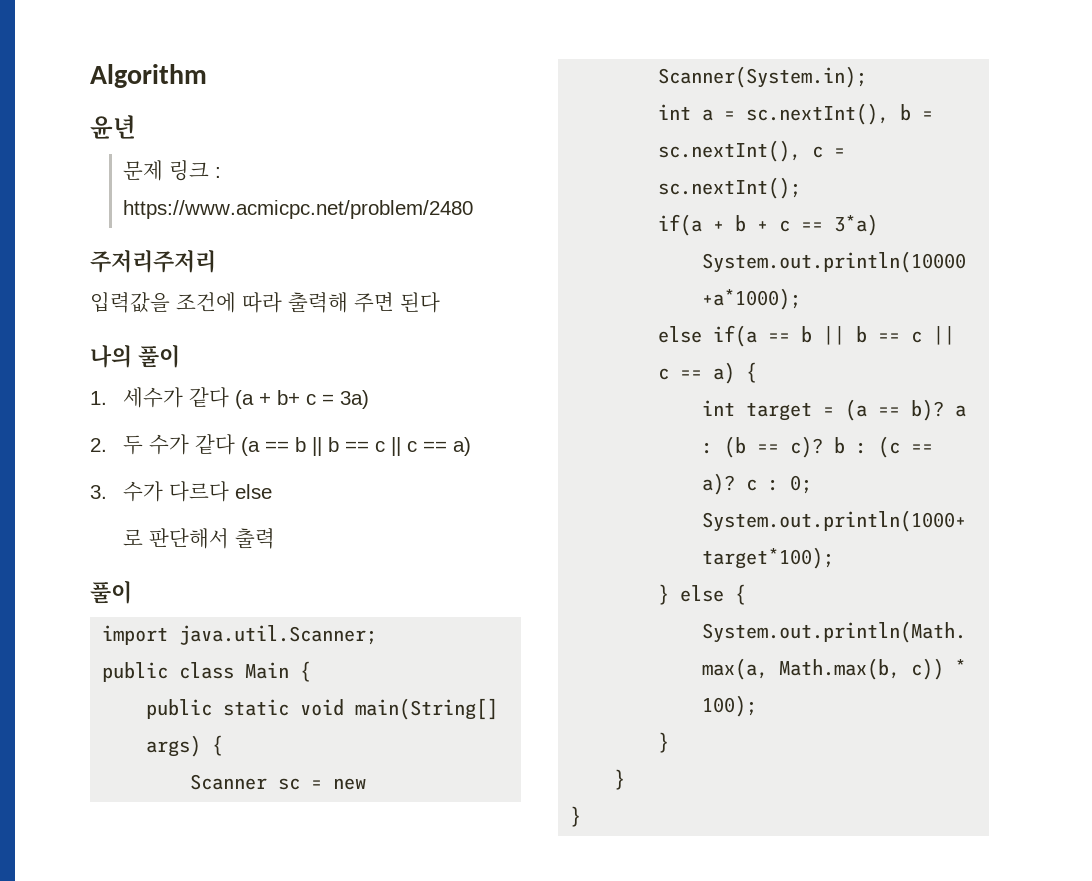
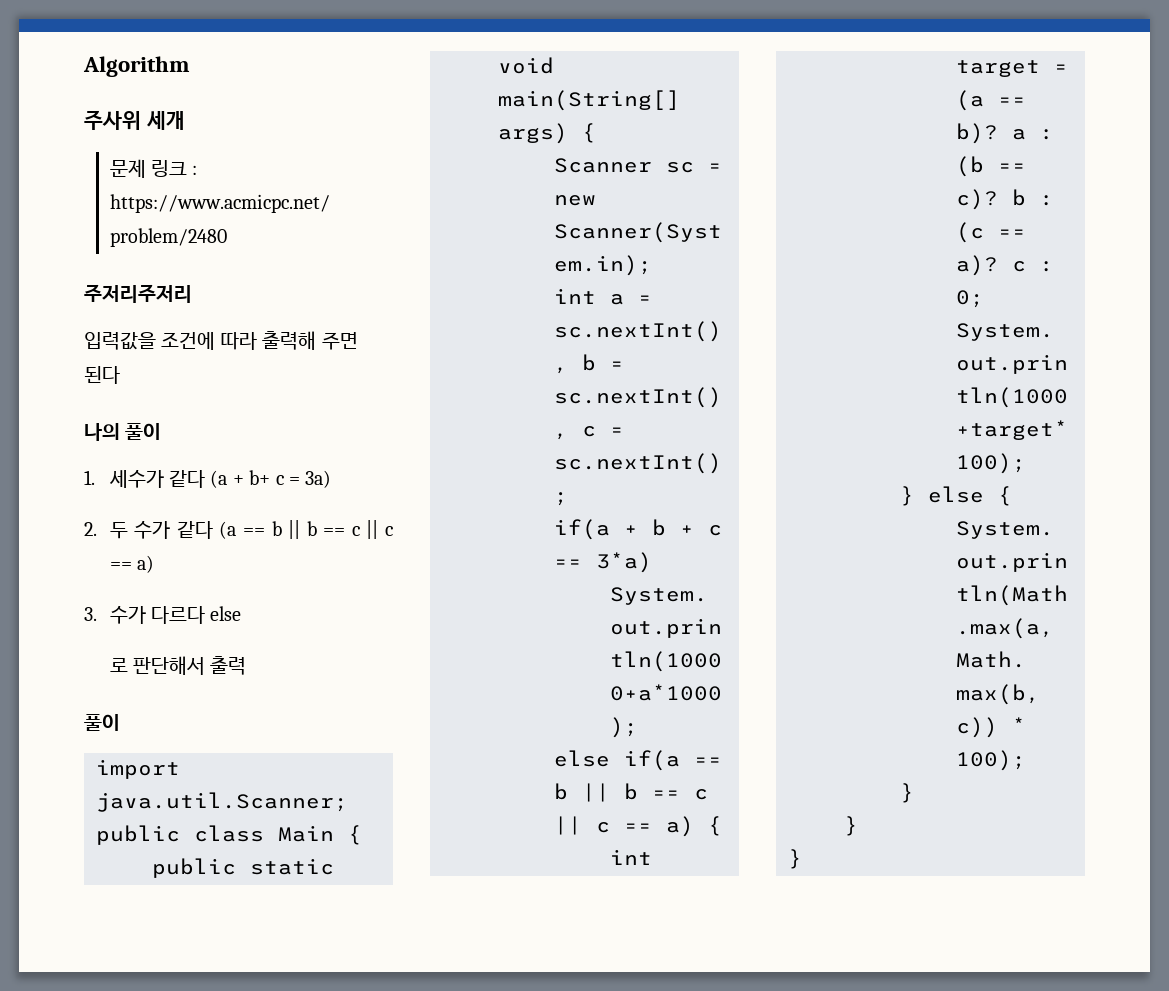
[90,115,136,139] 윤년 -> [84,110,185,130] 주사위 세개

